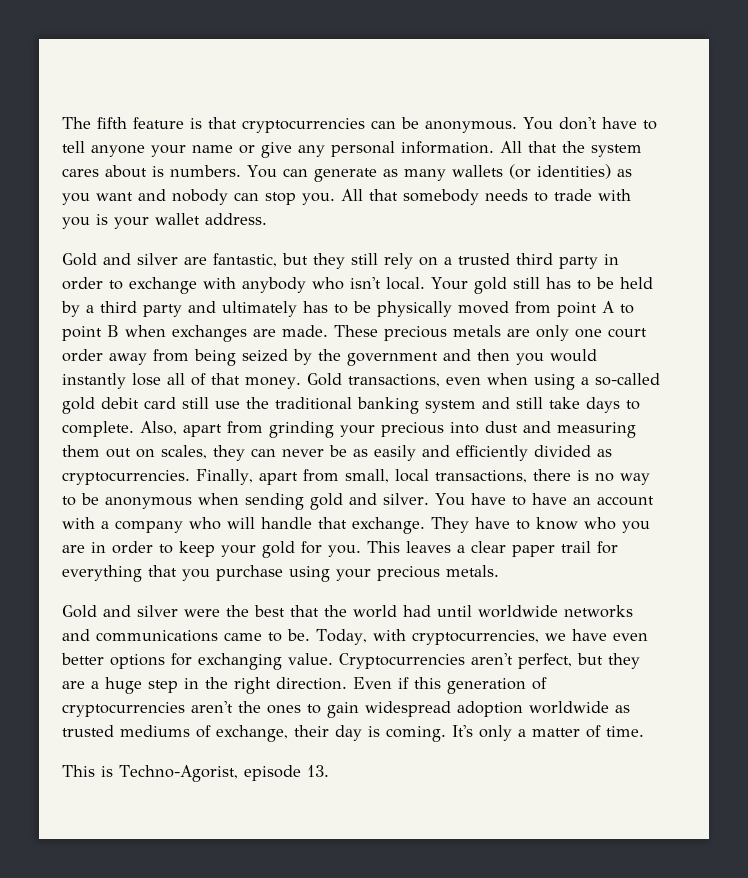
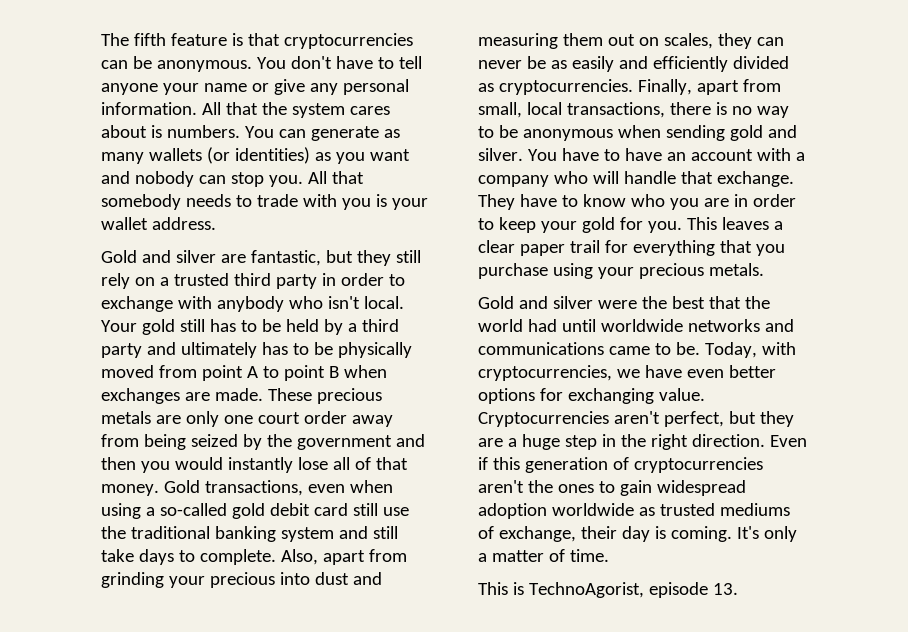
[119,765,238,782] Techno-Agorist, -> [528,582,644,598] TechnoAgorist,

